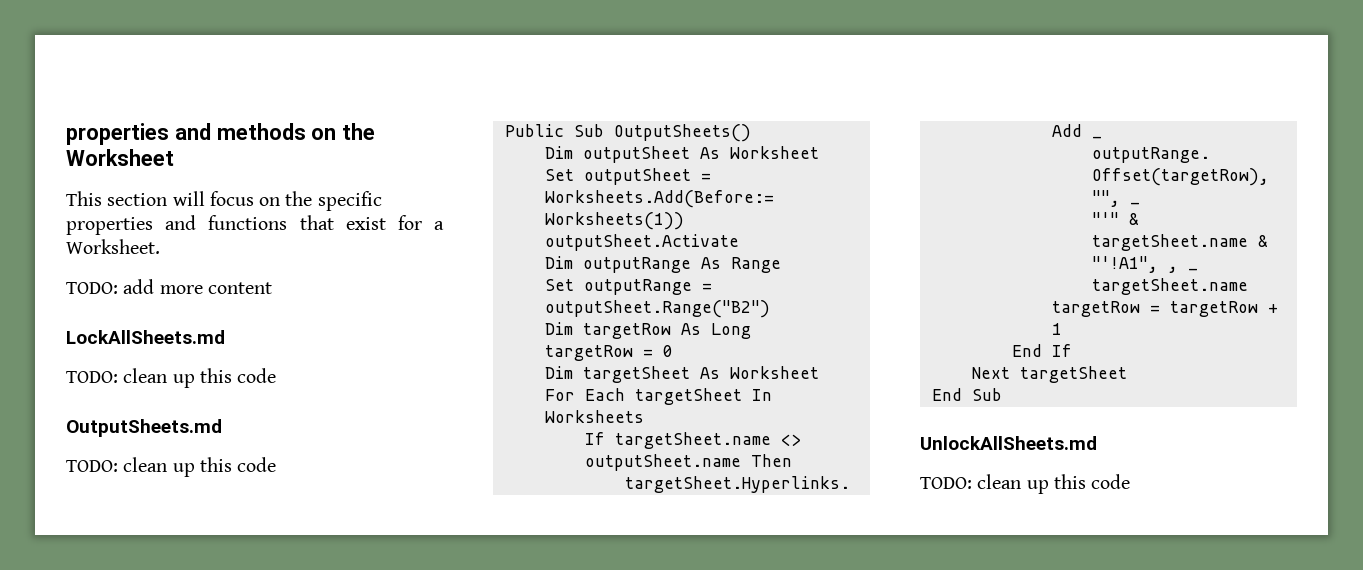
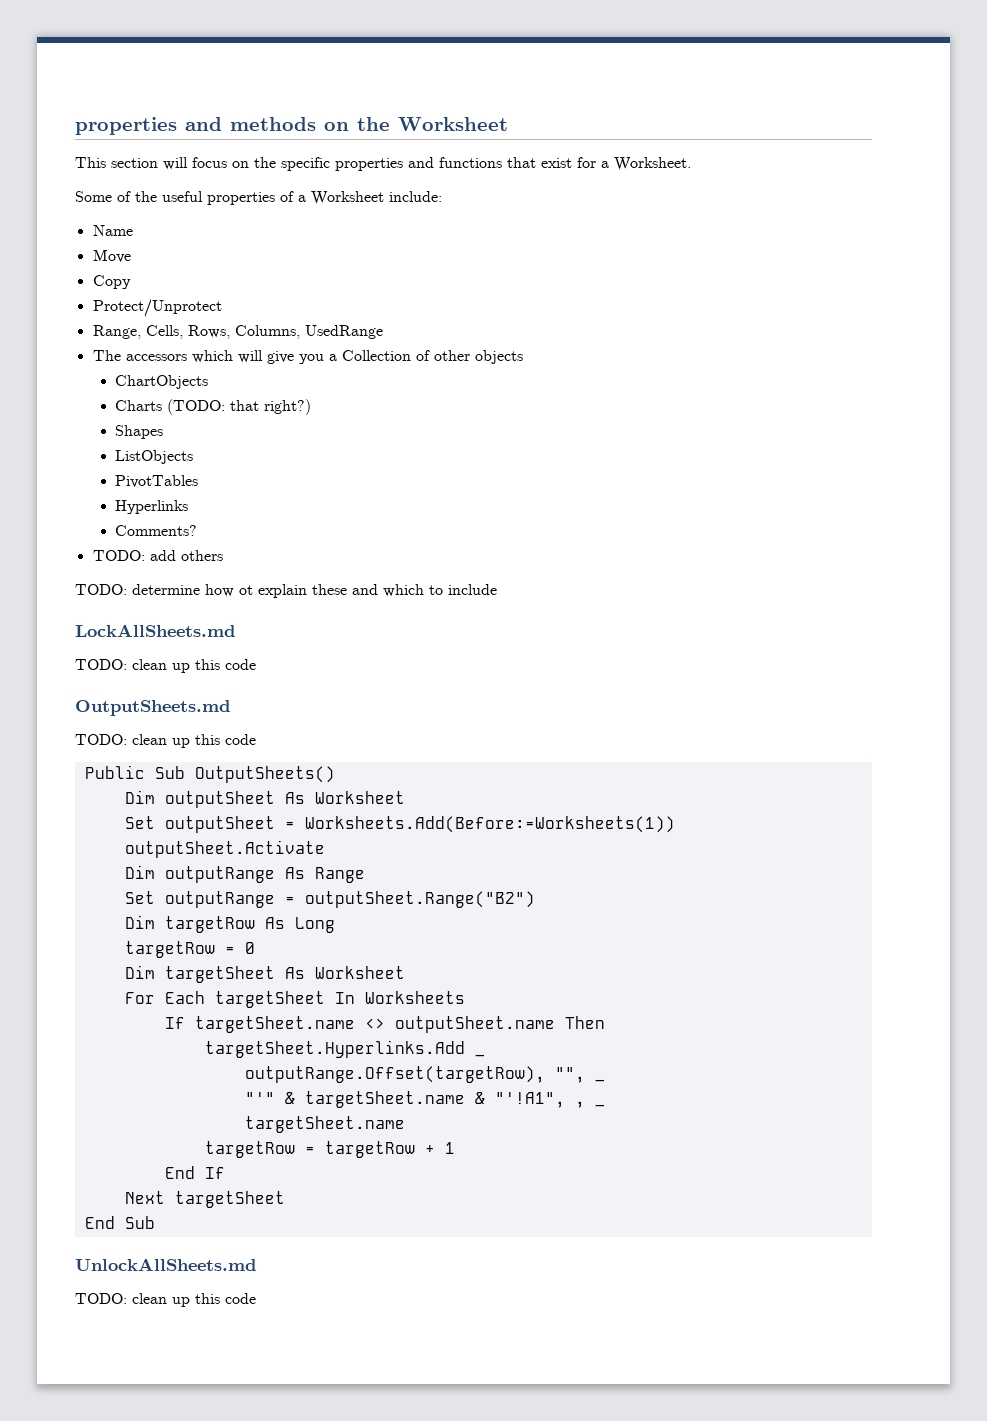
[66,279,272,294] TODO: add more content -> [75,191,442,205] [92,225,133,236] [92,249,131,263] [92,275,131,289] [92,299,222,317] [92,325,383,339] [92,350,523,364] [115,375,209,389] [115,399,312,415] [115,425,164,439] [115,450,194,464] [115,475,199,488] [115,500,189,514] [115,525,198,536] [92,550,223,561] [75,584,497,598] Some of the useful properties of a Worksheet include: // Name // Move // Copy // Protect/Unprotect // Range, Cells, Rows, Columns, UsedRange // The accessors which will give you a Collection of other objects // ChartObjects // Charts (TODO: that right?) // Shapes // ListObjects // PivotTables // Hyperlinks // Comments? // TODO: add others // TODO: determine how ot explain these and which to include

